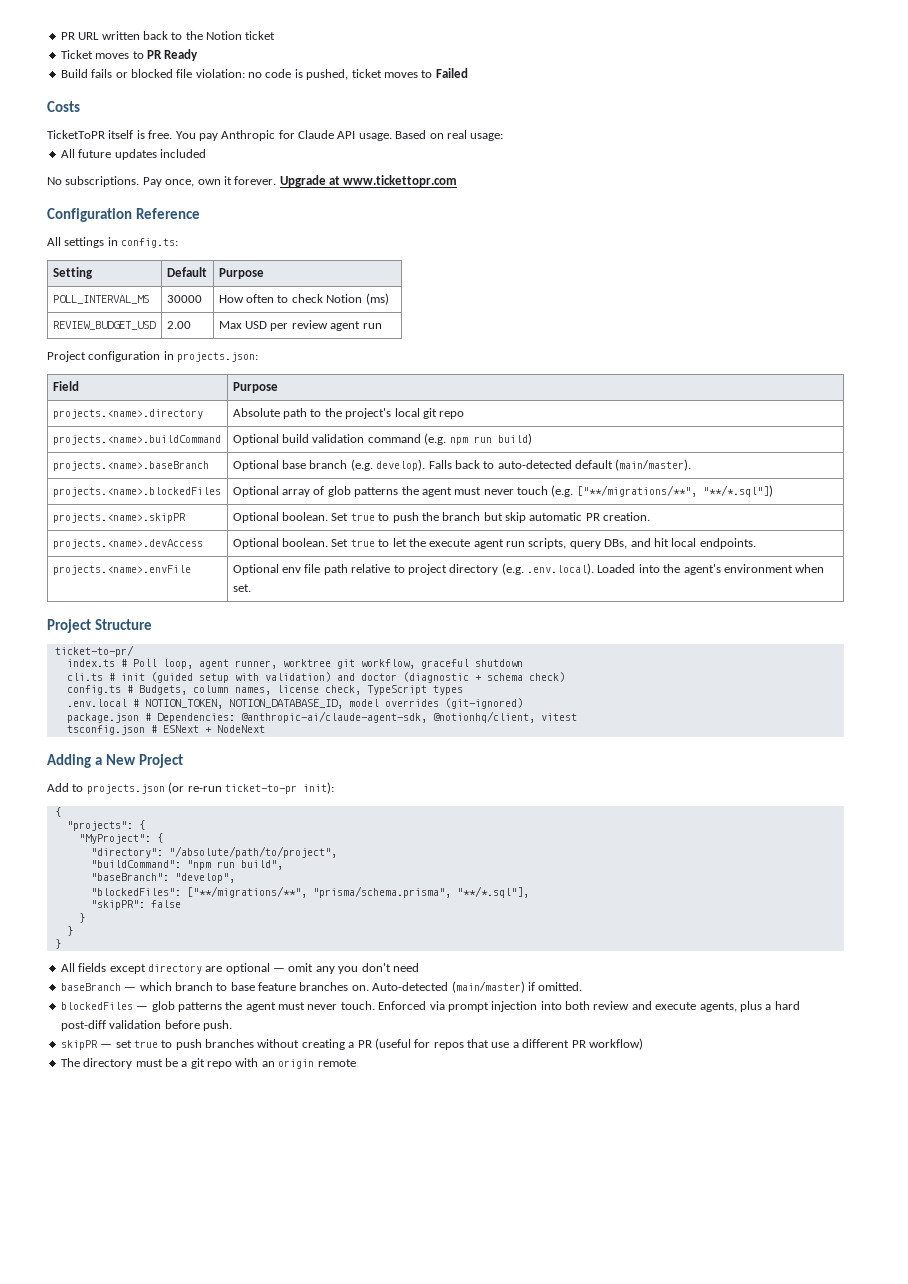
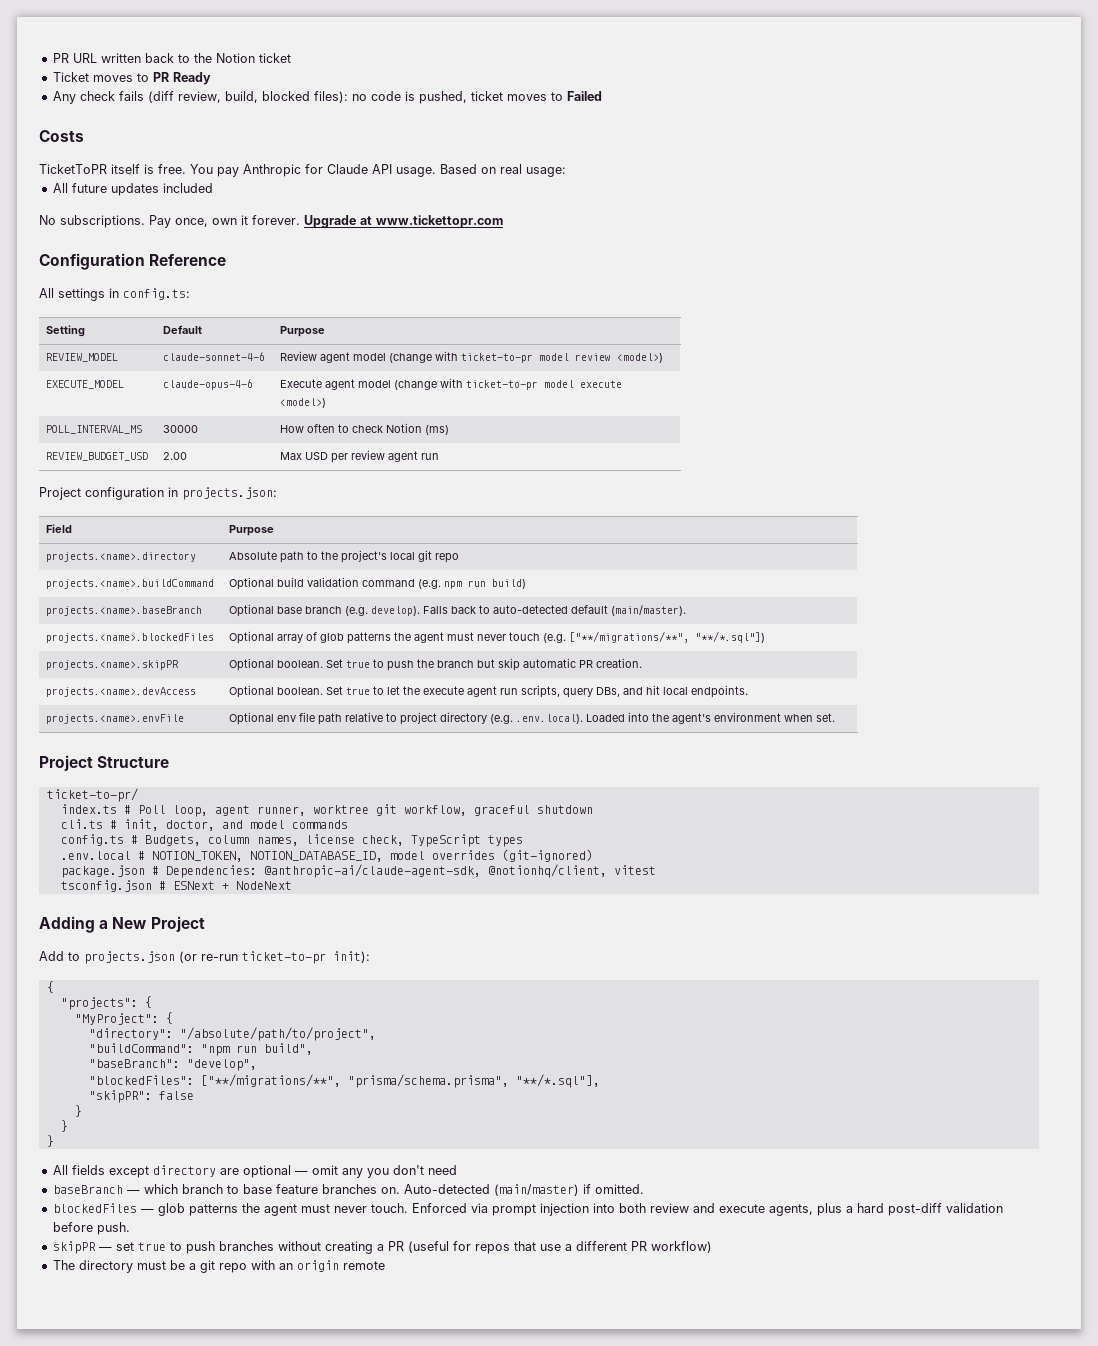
[60,69,245,78] Build fails or blocked file violation: -> [52,91,348,104] Any check fails (diff review, build, blocked files):
(264, 273) none -> [46,353,119,362] [163,352,266,361] [280,351,664,363] [46,380,125,389] [163,379,254,390] [280,378,623,390] [280,398,327,408] // REVIEW_MODEL | claude-sonnet-4-6 | Review agent model (change with ticket-to-pr model review <model>) // EXECUTE_MODEL | claude-opus-4-6 | Execute agent model (change with ticket-to-pr model execute <model>)
[120,672,565,683] init (guided setup with validation) and doctor (diagnostic + schema check) -> [123,819,348,831] init, doctor, and model commands

